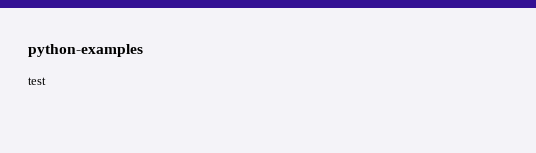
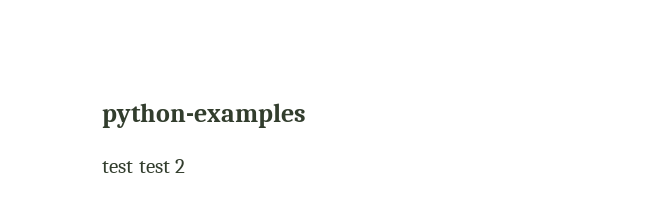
(46, 81) none -> [138,159,186,173] test 2

